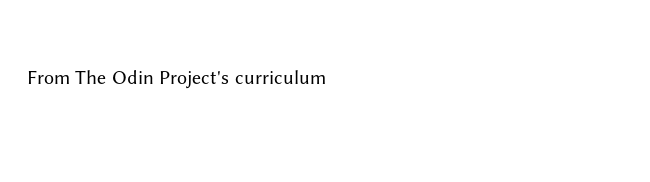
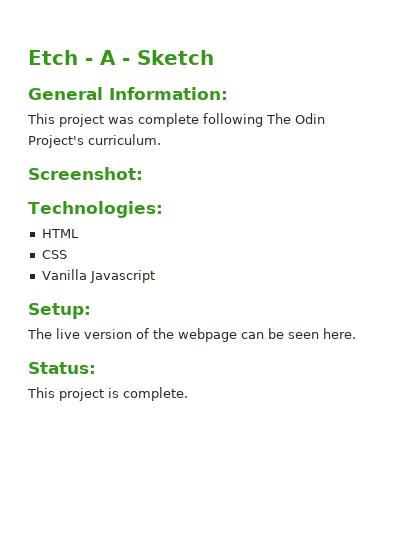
[27,70,326,89] From The Odin Project's curriculum -> [28,50,214,65] [28,87,228,100] [27,113,325,127] [28,134,161,148] [28,167,143,180] [28,201,163,218] [41,229,79,238] [41,250,67,259] [41,269,155,283] [28,303,91,319] [27,328,356,342] [28,362,96,374] [27,387,188,401] Etch - A - Sketch // General Information: // This project was complete following The Odin Project's curriculum. // Screenshot: // Technologies: // HTML // CSS // Vanilla Javascript // Setup: // The live version of the webpage can be seen here. // Status: // This project is complete.

